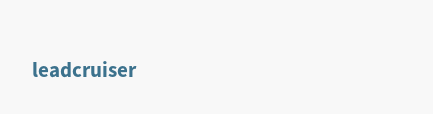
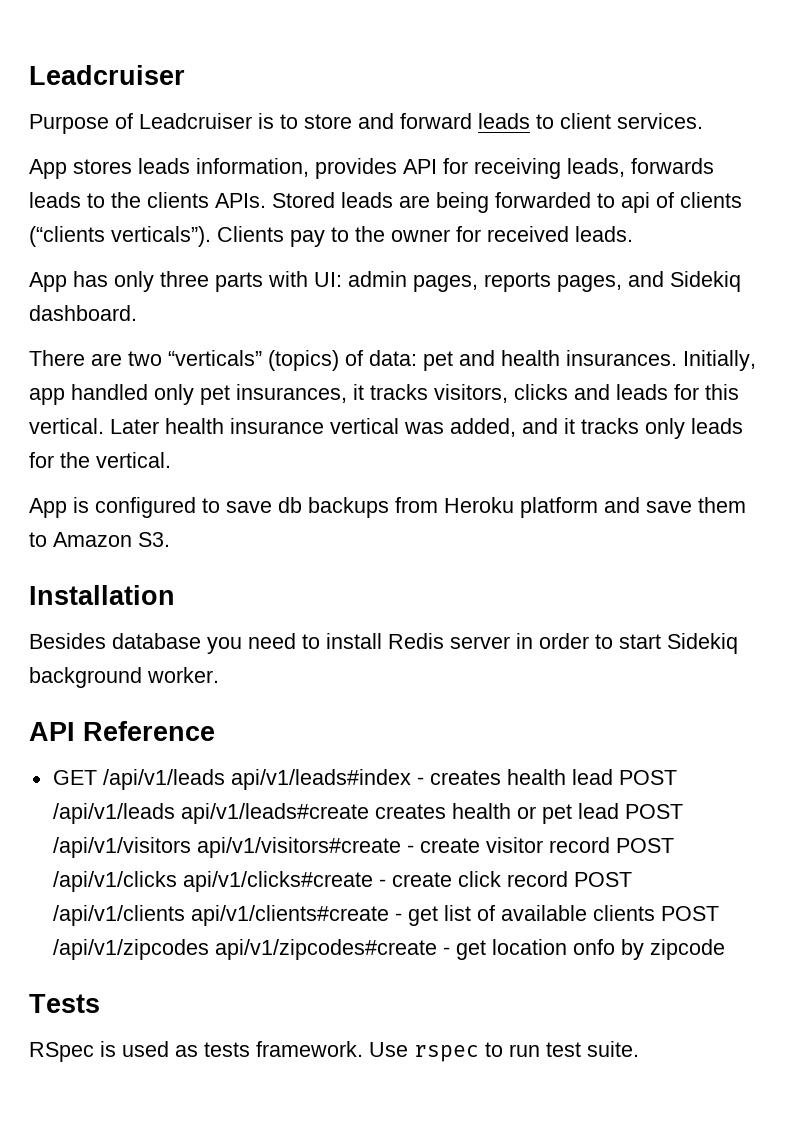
[32,61,137,78] leadcruiser -> [29,65,185,85] [29,113,703,134] [29,158,714,179] [29,192,742,213] [29,226,633,247] [29,271,741,292] [29,305,137,321] [29,350,756,371] [29,384,739,405] [29,418,743,439] [29,452,171,468] [29,497,746,518] [29,532,170,547] [29,585,175,605] [29,633,738,654] [29,667,219,688] [29,721,215,741] [52,769,677,790] [52,803,683,824] [52,837,674,858] [52,871,632,892] [52,905,719,926] [52,939,725,960] [29,994,100,1013] [29,1041,639,1062] Leadcruiser // Purpose of Leadcruiser is to store and forward leads to client services. // App stores leads information, provides API for receiving leads, forwards leads to the clients APIs. Stored leads are being forwarded to api of clients (“clients verticals”). Clients pay to the owner for received leads. // App has only three parts with UI: admin pages, reports pages, and Sidekiq dashboard. // There are two “verticals” (topics) of data: pet and health insurances. Initially, app handled only pet insurances, it tracks visitors, clicks and leads for this vertical. Later health insurance vertical was added, and it tracks only leads for the vertical. // App is configured to save db backups from Heroku platform and save them to Amazon S3. // Installation // Besides database you need to install Redis server in order to start Sidekiq background worker. // API Reference // GET /api/v1/leads api/v1/leads#index - creates health lead POST /api/v1/leads api/v1/leads#create creates health or pet lead POST /api/v1/visitors api/v1/visitors#create - create visitor record POST /api/v1/clicks api/v1/clicks#create - create click record POST /api/v1/clients api/v1/clients#create - get list of available clients POST /api/v1/zipcodes api/v1/zipcodes#create - get location onfo by zipcode // Tests // RSpec is used as tests framework. Use rspec to run test suite.

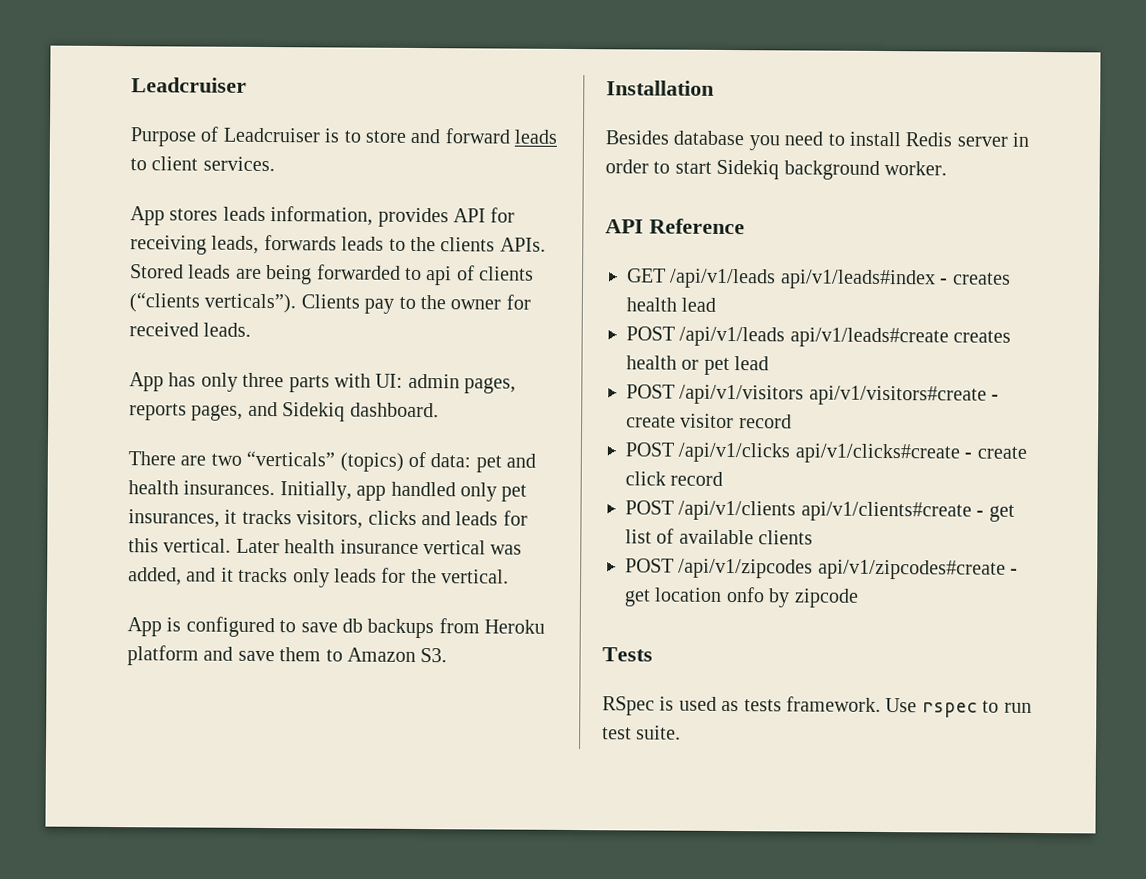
(613, 777) none -> (717, 304) //
(619, 811) none -> (770, 363) //
(610, 845) none -> (792, 421) //
(568, 879) none -> (724, 478) //
(655, 913) none -> (814, 537) //

